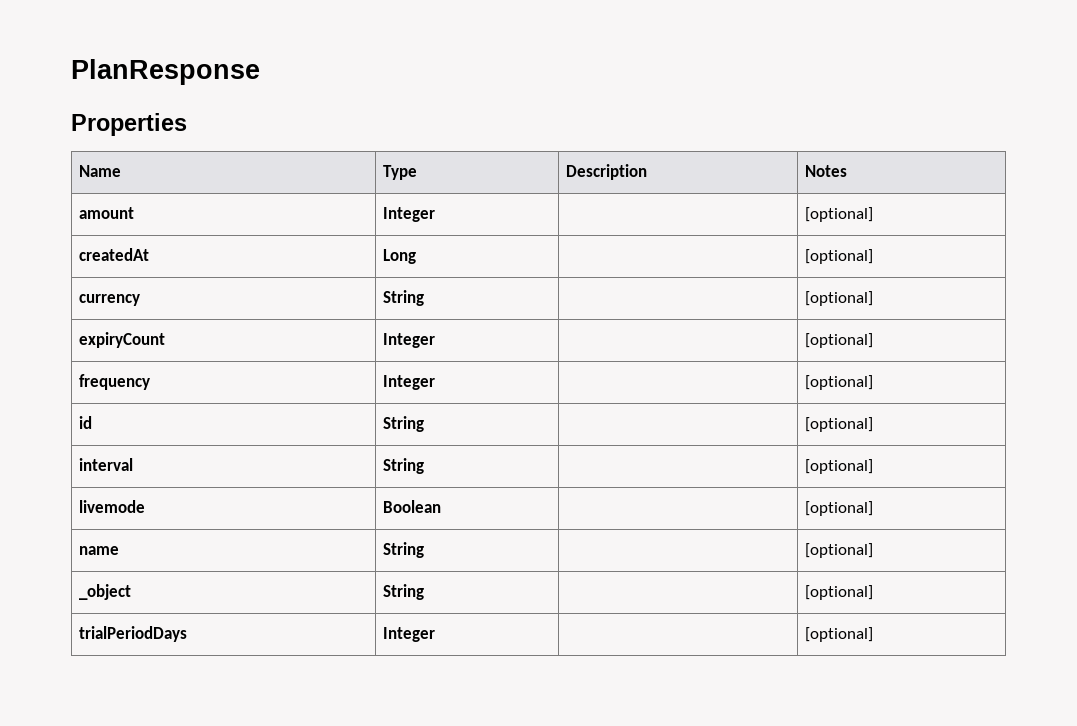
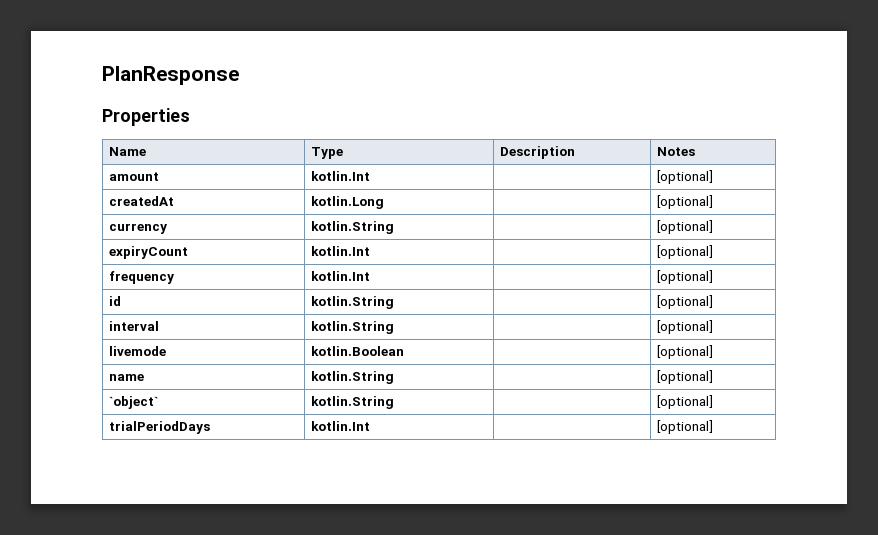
[383,207,436,222] Integer -> [311,171,371,181] kotlin.Int
[383,249,417,264] Long -> [311,196,385,209] kotlin.Long
[383,290,425,306] String -> [311,221,395,234] kotlin.String
[383,333,436,348] Integer -> [311,246,371,256] kotlin.Int
[383,375,436,390] Integer -> [311,271,371,281] kotlin.Int
[383,416,425,432] String -> [311,296,395,309] kotlin.String
[383,458,425,474] String -> [311,321,395,334] kotlin.String
[383,500,442,513] Boolean -> [311,346,405,356] kotlin.Boolean
[383,542,425,558] [805,543,874,558] [79,584,132,600] [383,584,425,600] String | | [optional] // _object | String -> [311,371,395,384] [657,370,714,384] [109,396,159,409] [311,396,395,409] kotlin.String | | [optional] // `object` | kotlin.String
[383,627,436,642] Integer -> [311,421,371,431] kotlin.Int

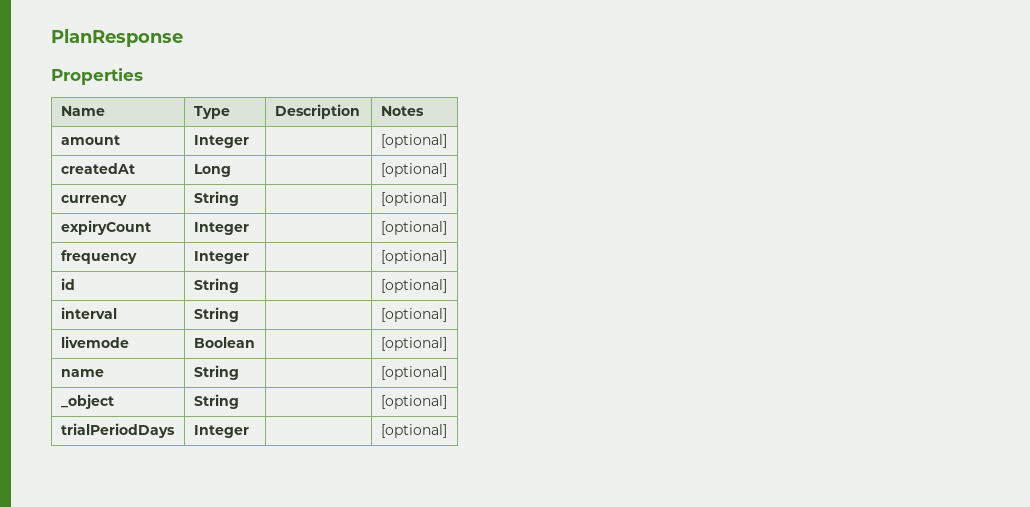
[311,171,371,181] kotlin.Int -> [193,135,249,148] Integer
[311,196,385,209] kotlin.Long -> [193,164,231,177] Long
[311,221,395,234] kotlin.String -> [193,191,239,206] String
[311,246,371,256] kotlin.Int -> [193,222,249,235] Integer
[311,271,371,281] kotlin.Int -> [193,251,249,264] Integer
[311,296,395,309] kotlin.String -> [193,278,239,293] String
[311,321,395,334] kotlin.String -> [193,307,239,322] String
[311,346,405,356] kotlin.Boolean -> [193,337,255,348] Boolean
[311,371,395,384] [657,370,714,384] [109,396,159,409] [311,396,395,409] kotlin.String | | [optional] // `object` | kotlin.String -> [193,365,239,380] [380,366,447,380] [60,394,114,409] [193,394,239,409] String | | [optional] // _object | String
[311,421,371,431] kotlin.Int -> [193,425,249,438] Integer

